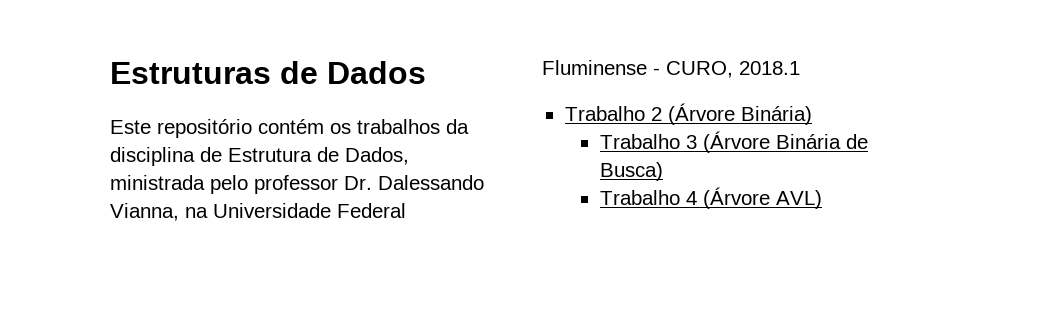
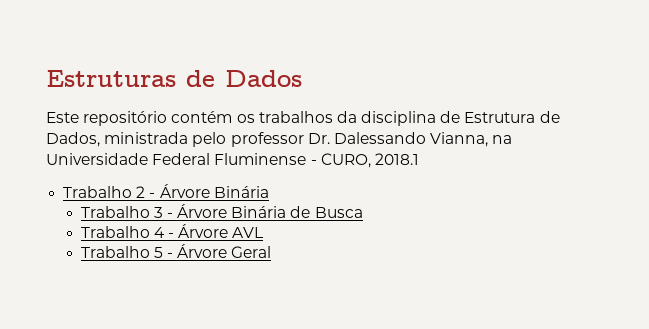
[667,103,812,125] (Árvore Binária) -> [149,184,269,198] - Árvore Binária
[702,131,770,153] (Árvore -> [166,204,228,218] - Árvore
[599,162,663,181] Busca) -> [314,207,363,218] Busca
[702,187,822,209] (Árvore AVL) -> [167,224,264,238] [80,244,272,258] - Árvore AVL // Trabalho 5 - Árvore Geral

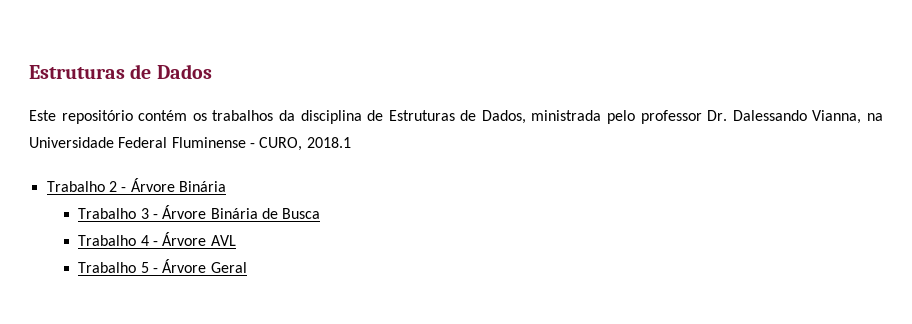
[464,112,536,123] Estrutura -> [388,110,455,121] Estruturas

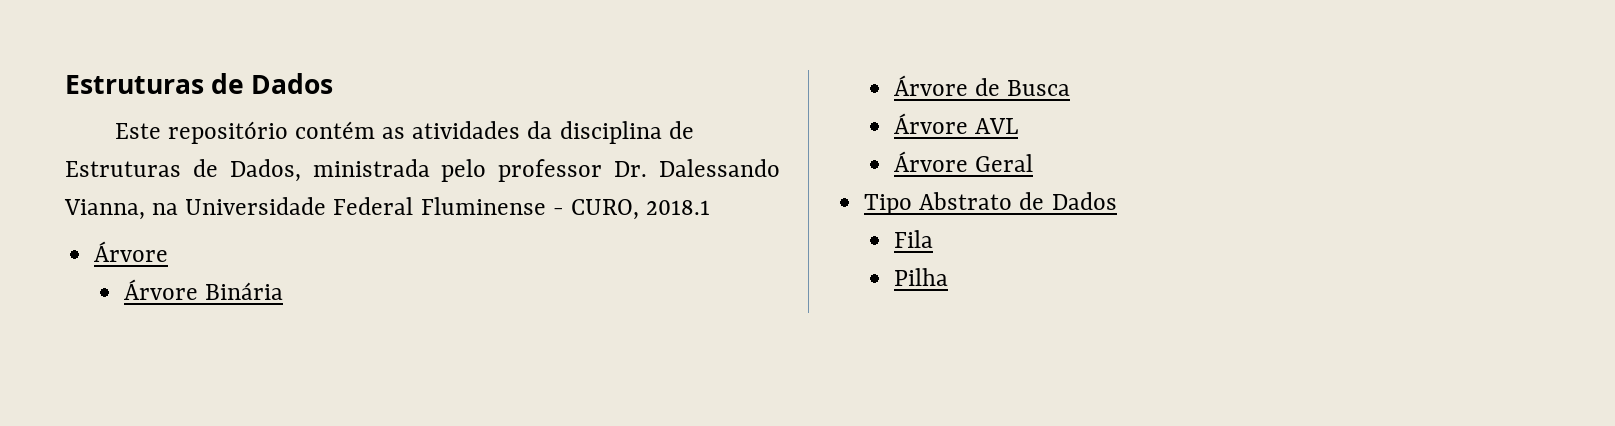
[192,110,274,121] os trabalhos -> [382,121,521,139] as atividades
[46,181,127,192] Trabalho 2 - -> [94,241,169,262] Árvore //
[78,205,258,219] Trabalho 3 - Árvore Binária -> [893,75,968,96] Árvore
[78,235,159,246] Trabalho 4 - -> (1070, 88) none
[78,262,159,273] Trabalho 5 - -> (1018, 126) none
(247, 267) none -> [864,192,1117,215] [893,230,933,248] [893,268,948,286] // Tipo Abstrato de Dados // Fila // Pilha

